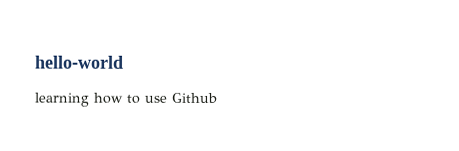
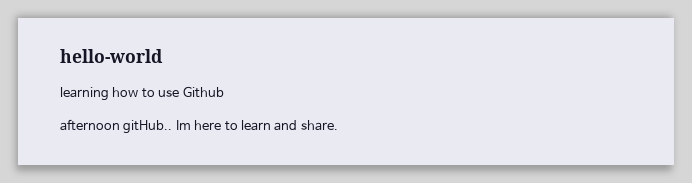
(217, 97) none -> [60,119,338,134] // afternoon gitHub.. Im here to learn and share.

